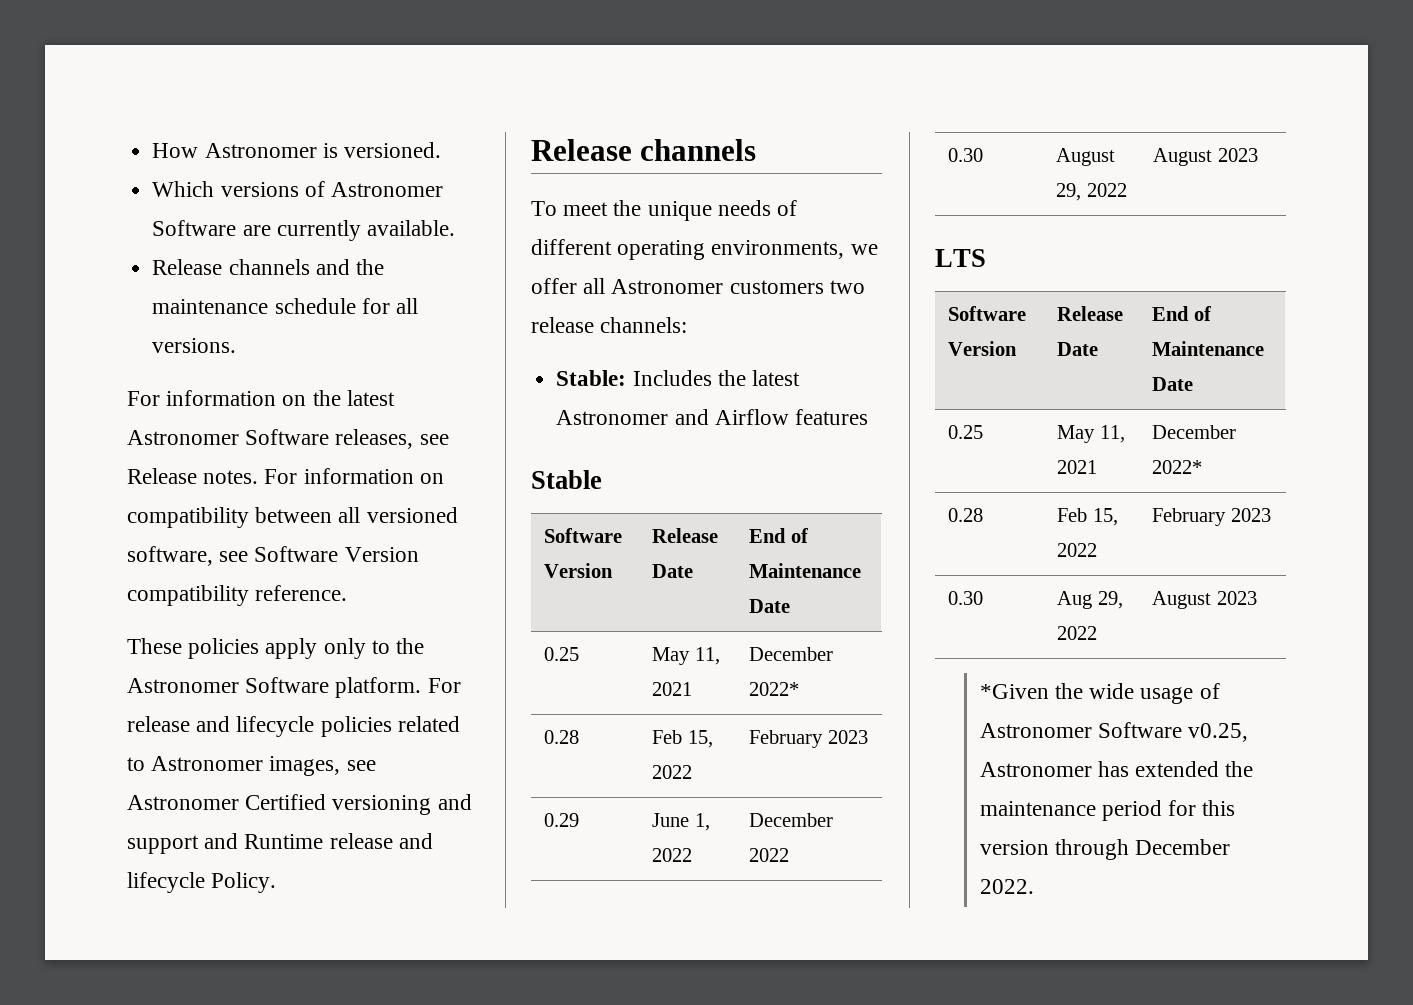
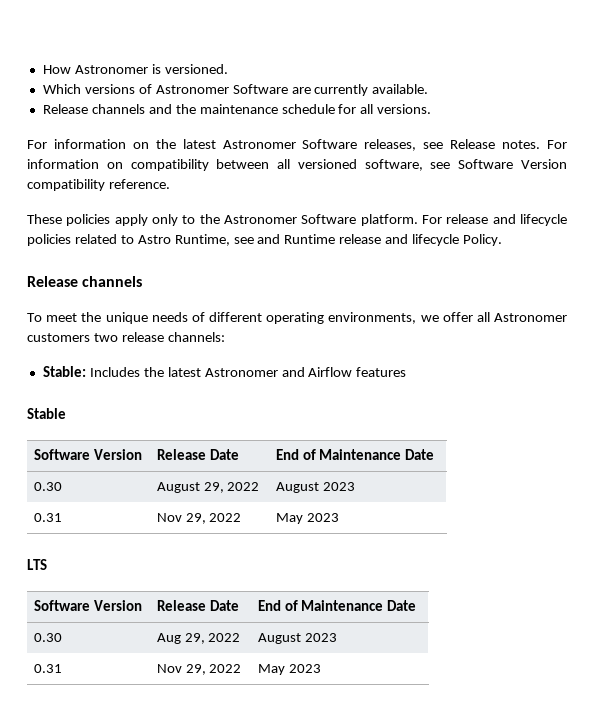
[151,756,376,776] [127,794,472,815] [127,835,199,854] Astronomer images, see Astronomer Certified versioning and support -> [137,234,254,246] Astro Runtime, see
[544,647,580,661] [652,647,720,665] [652,682,693,696] [749,647,834,661] [749,682,800,696] [544,730,580,744] [652,730,713,748] [652,765,693,779] [749,730,868,748] [544,813,580,827] [652,813,710,831] [652,848,693,862] [749,813,834,827] [749,848,790,862] // 0.25 | May 11, 2021 | December 2022* // 0.28 | Feb 15, 2022 | February 2023 // 0.29 | June 1, 2022 | December 2022 -> (435, 454) none
(1258, 155) none -> [33,513,62,522] [156,513,242,524] [275,513,339,524] // 0.31 | Nov 29, 2022 | May 2023
[948,425,984,439] [1057,425,1125,443] [1057,460,1098,474] [1152,425,1237,439] [1152,460,1203,474] [948,508,984,522] [1057,508,1118,526] [1057,543,1098,557] [1152,508,1271,526] // 0.25 | May 11, 2021 | December 2022* // 0.28 | Feb 15, 2022 | February 2023 -> (417, 605) none
[979,683,1220,704] [979,722,1249,742] [979,761,1254,777] [979,800,1236,821] [979,839,1231,860] [979,879,1034,894] // *Given the wide usage of Astronomer Software v0.25, Astronomer has extended the maintenance period for this version through December 2022. -> [33,664,62,673] [156,664,242,675] [257,664,321,675] // 0.31 | Nov 29, 2022 | May 2023

